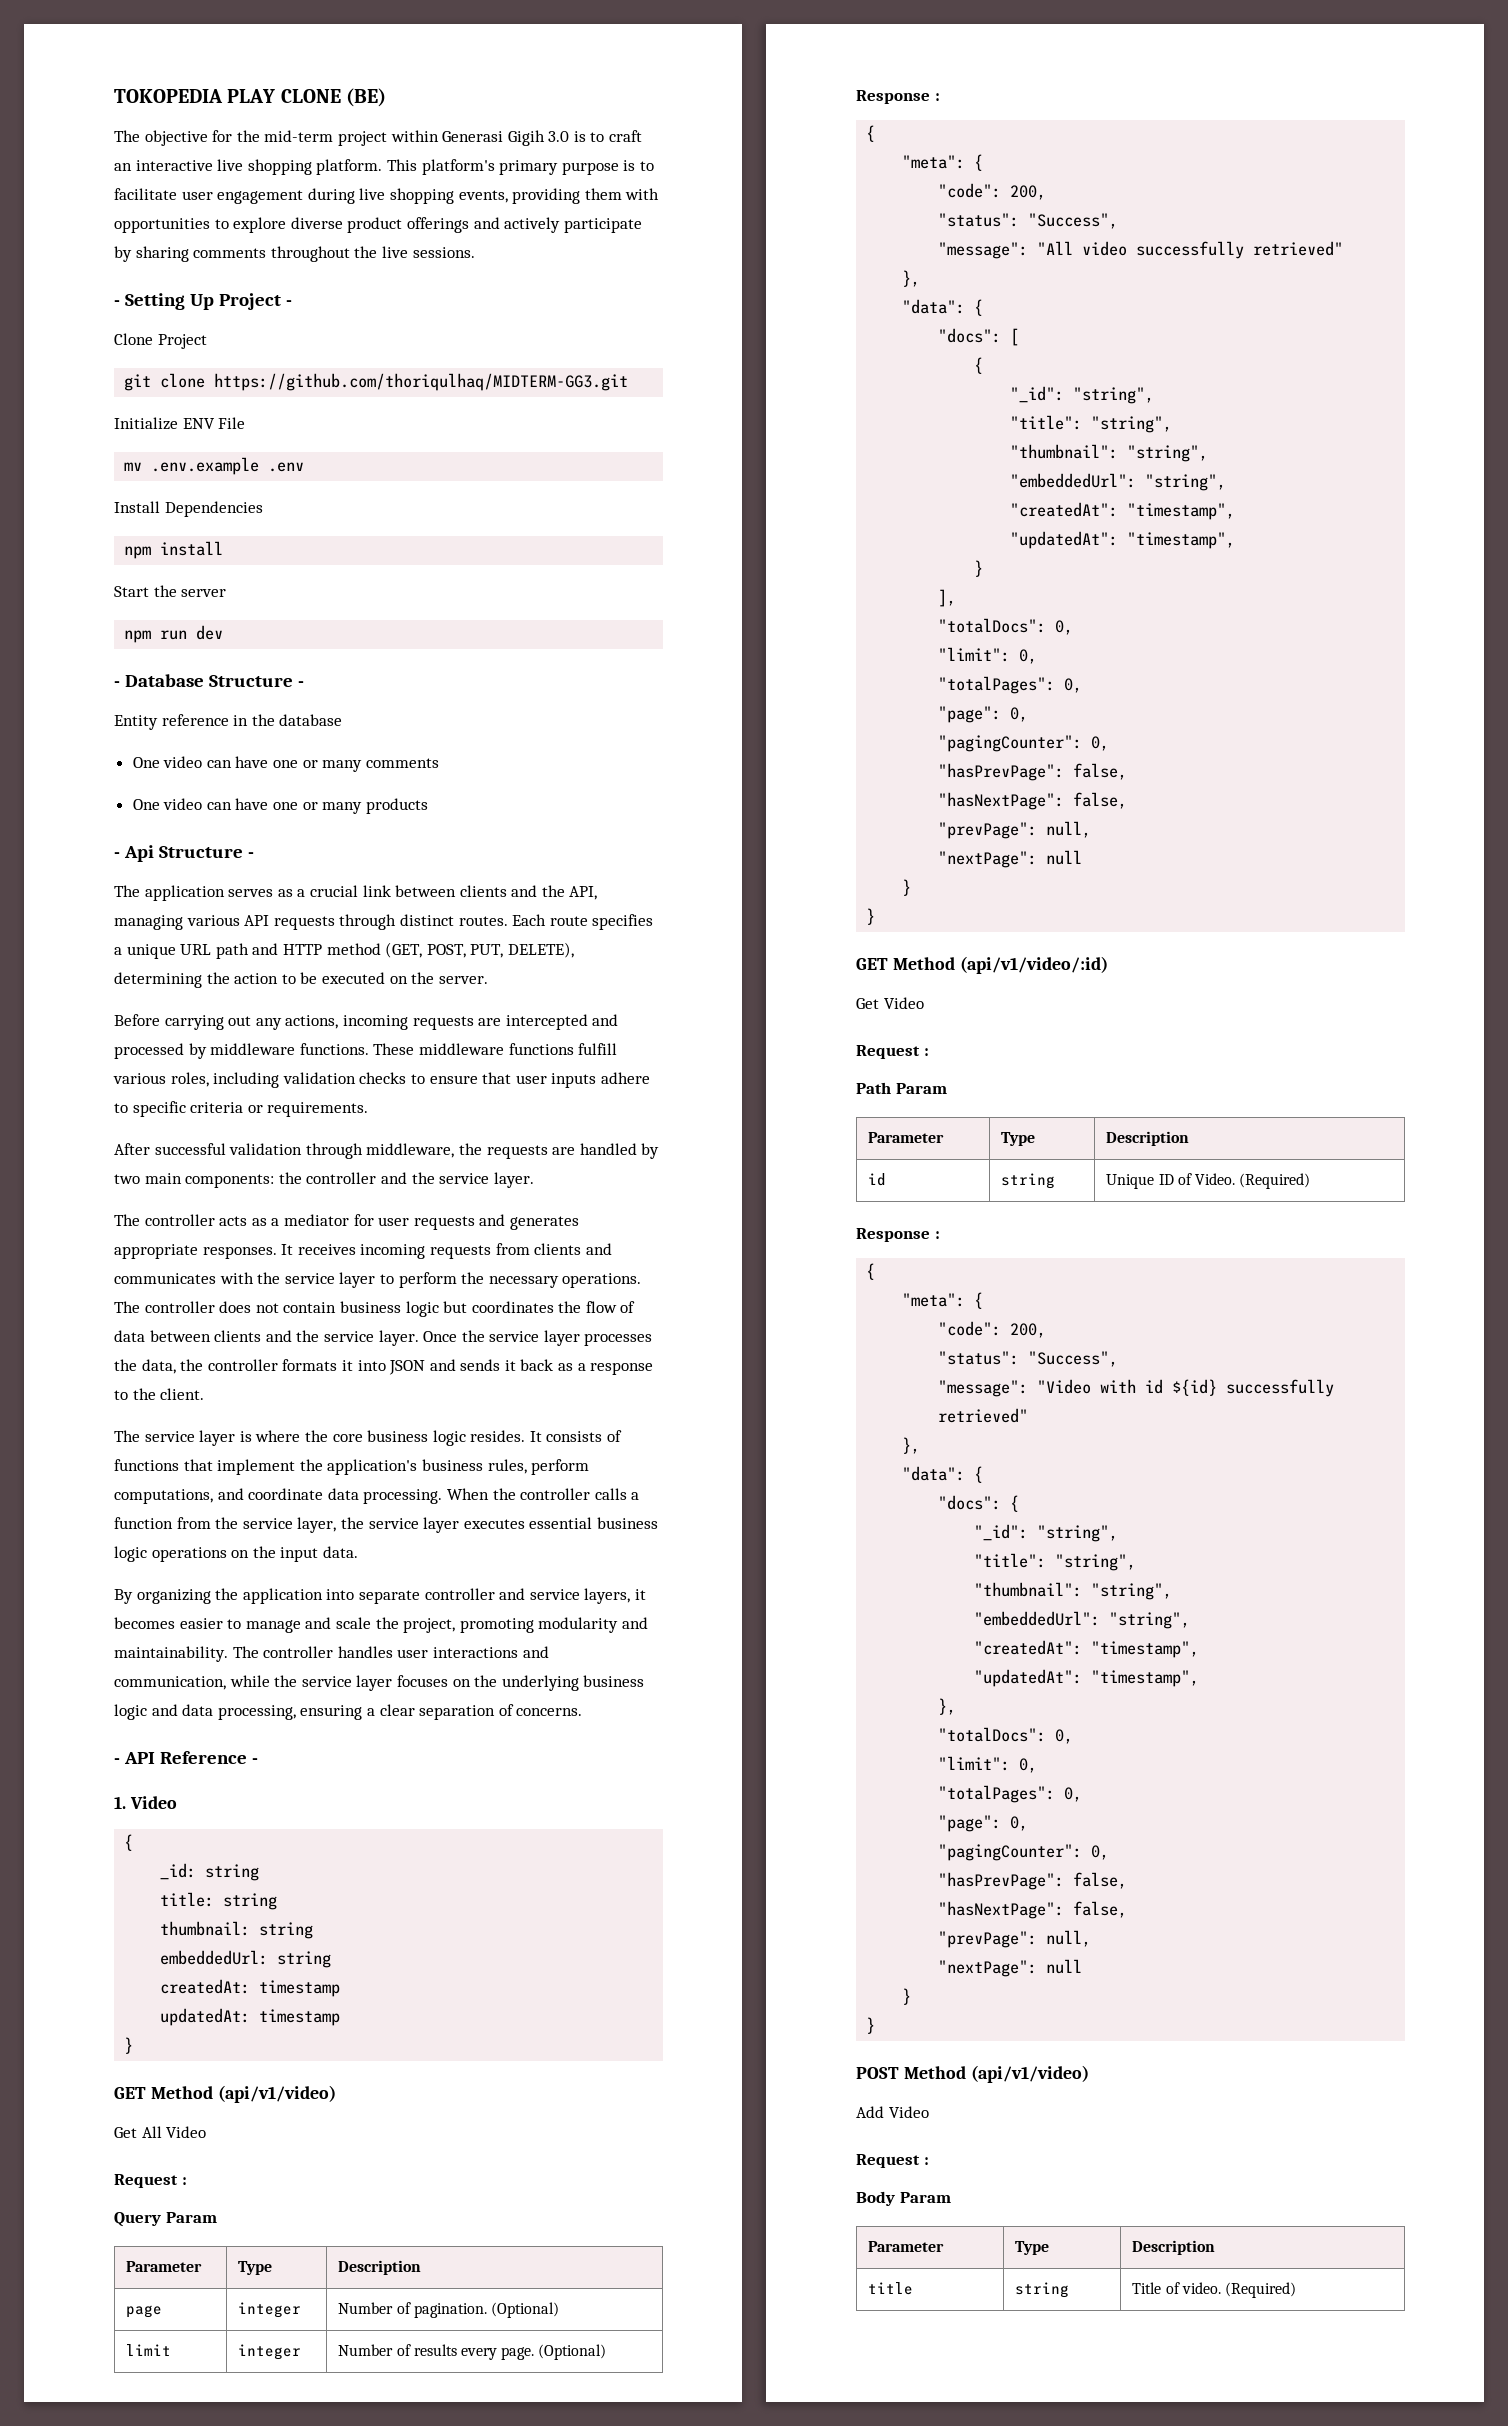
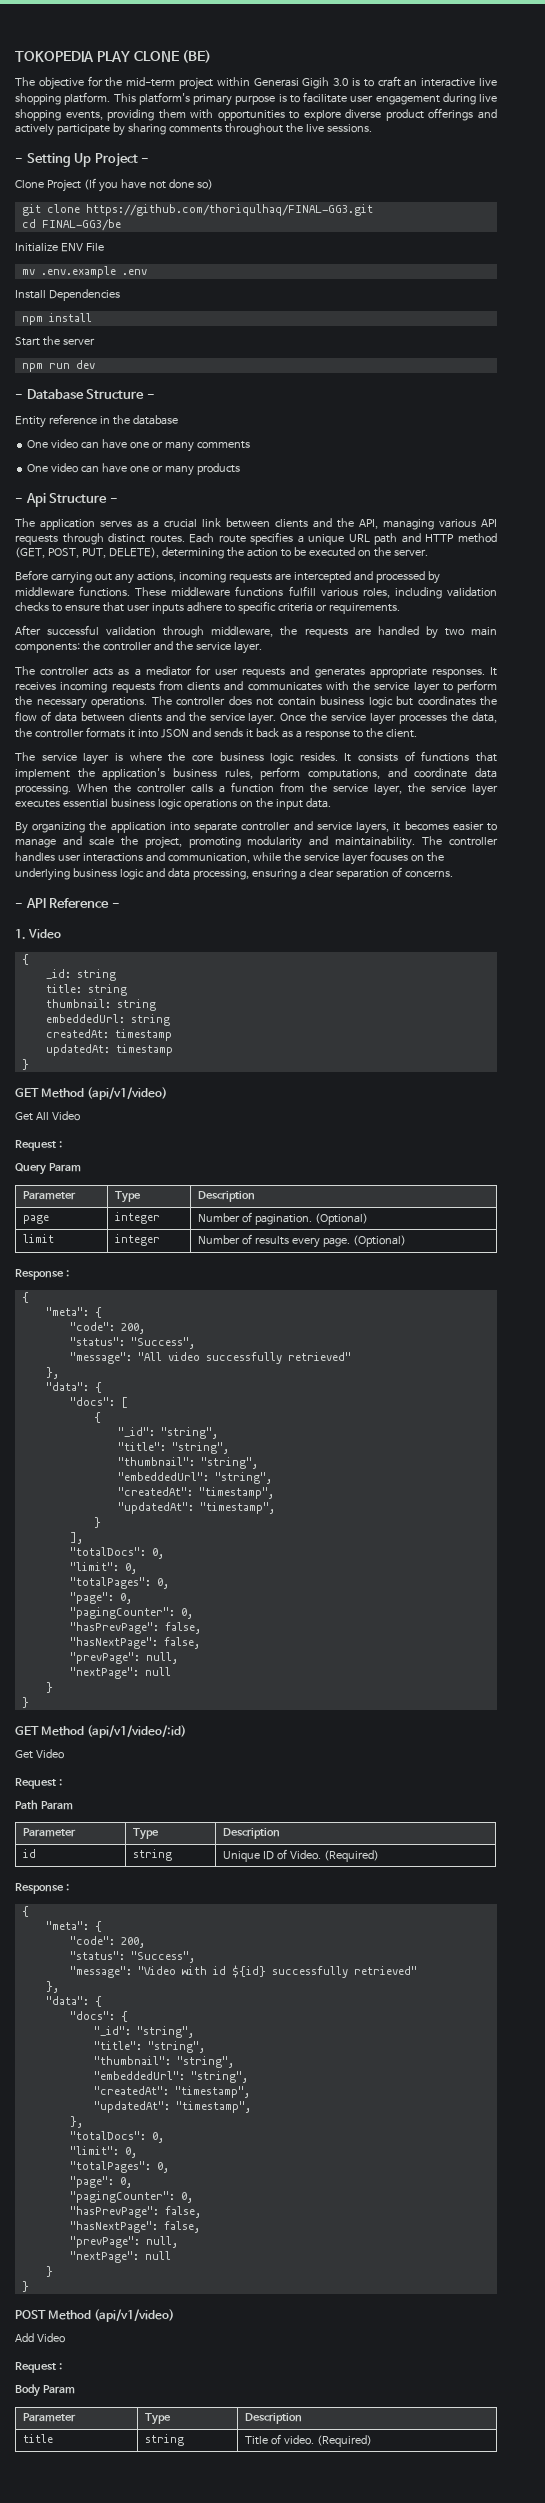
(207, 341) none -> [83,178,213,192] (If you have not done so)
[214,373,629,391] https://github.com/thoriqulhaq/MIDTERM-GG3.git -> [85,204,373,216] [21,219,121,231] https://github.com/thoriqulhaq/FINAL-GG3.git // cd FINAL-GG3/be

